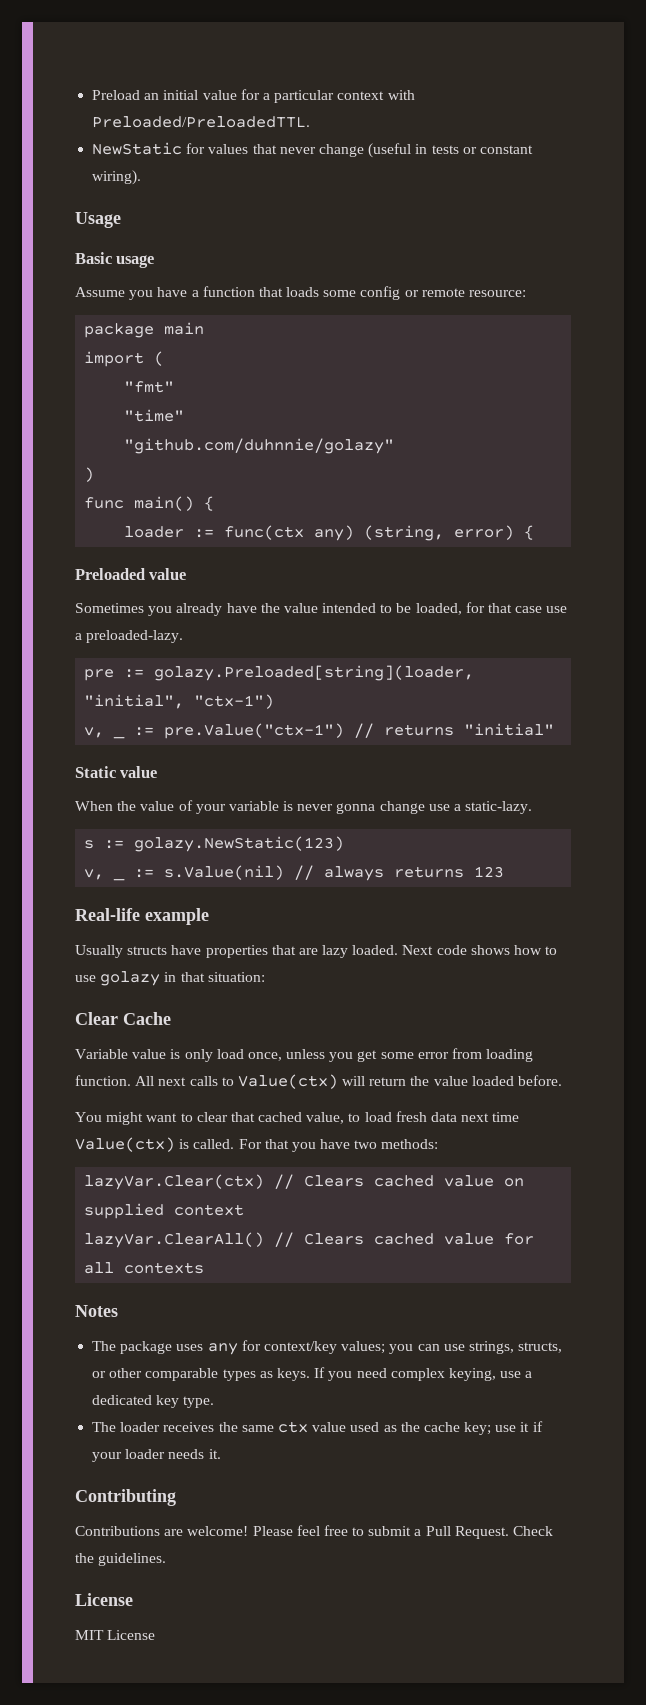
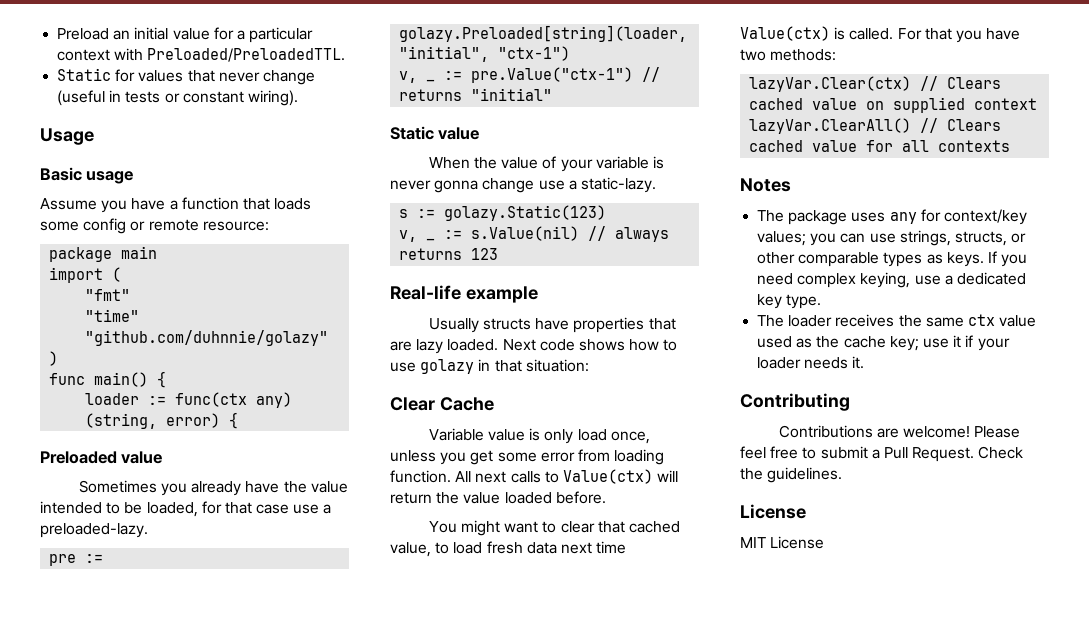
[92,142,183,155] NewStatic -> [57,68,112,81] Static
[134,836,345,852] golazy.NewStatic(123) -> [444,205,607,221] golazy.Static(123)

